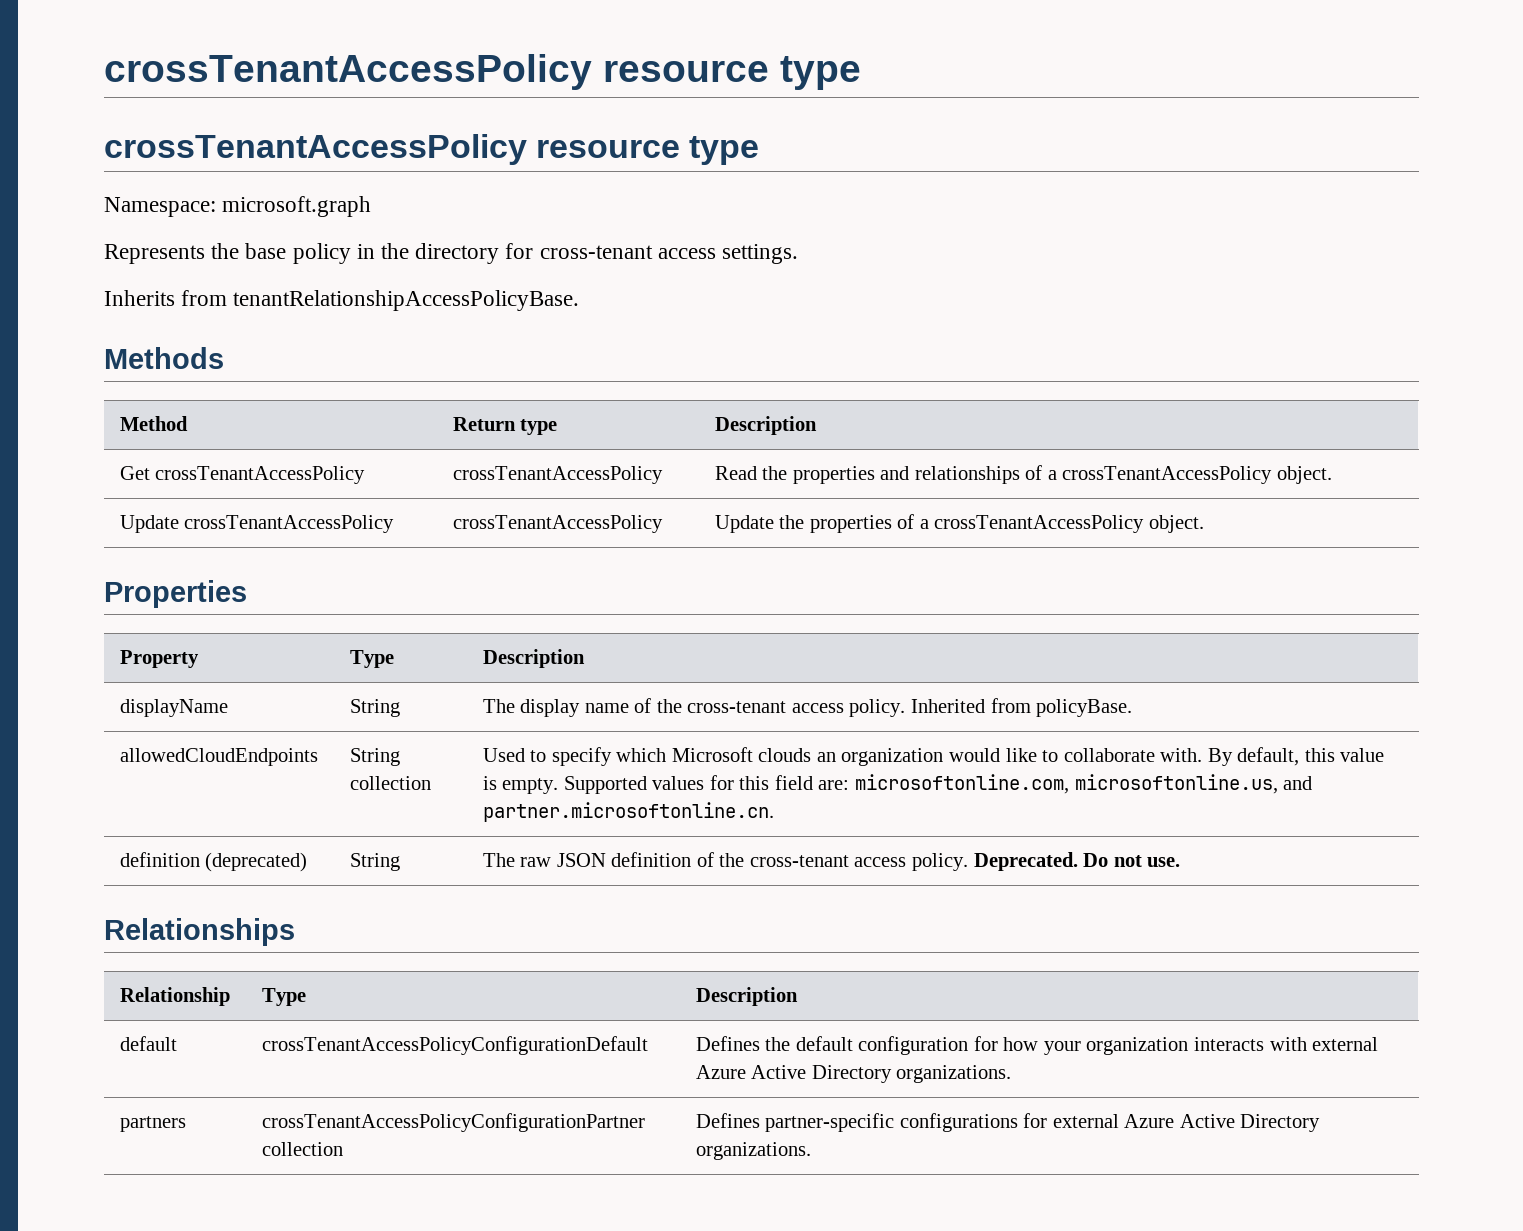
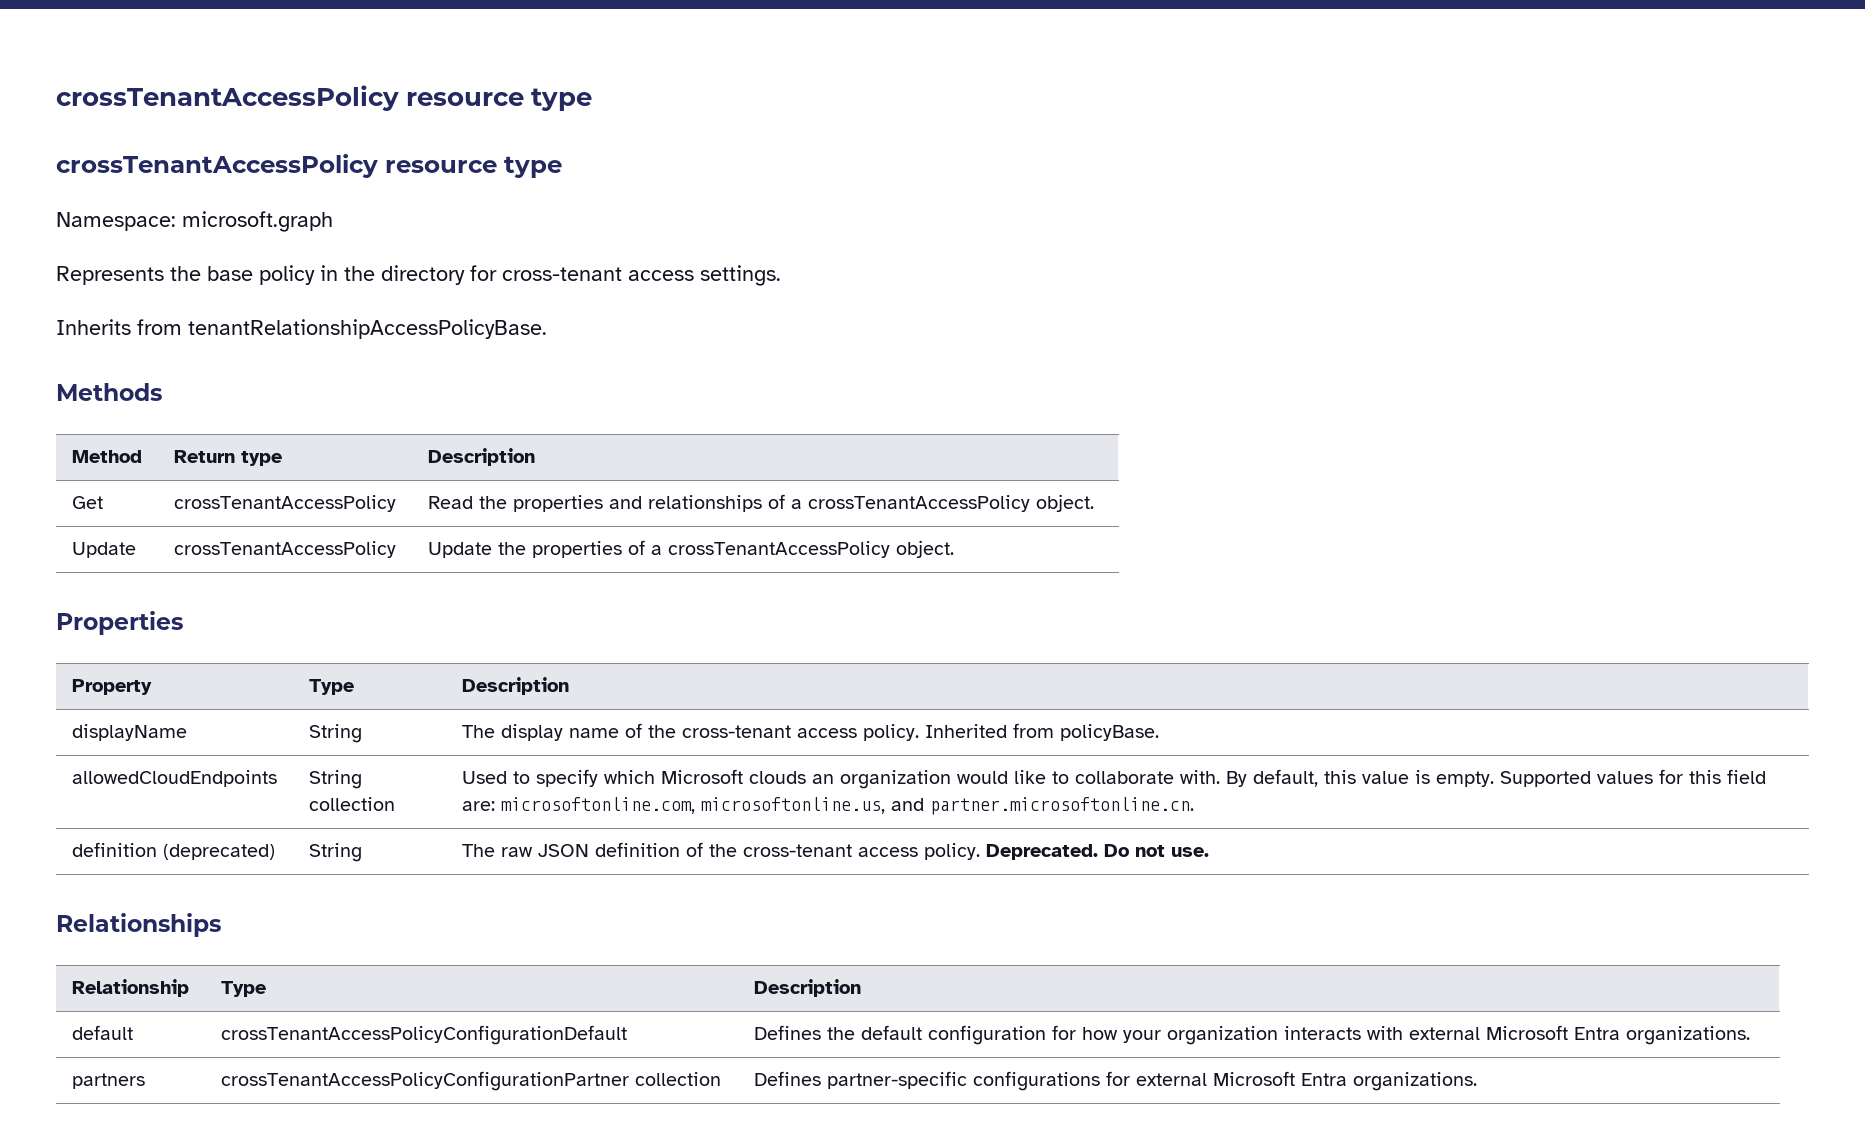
[155,466,366,484] crossTenantAccessPolicy -> (103, 502) none
[184,515,395,533] crossTenantAccessPolicy -> (136, 550) none
[695,1065,892,1083] Azure Active Directory -> [1485,1025,1620,1040] Microsoft Entra
[1124,1114,1321,1132] Azure Active Directory -> [1212,1071,1347,1086] Microsoft Entra

